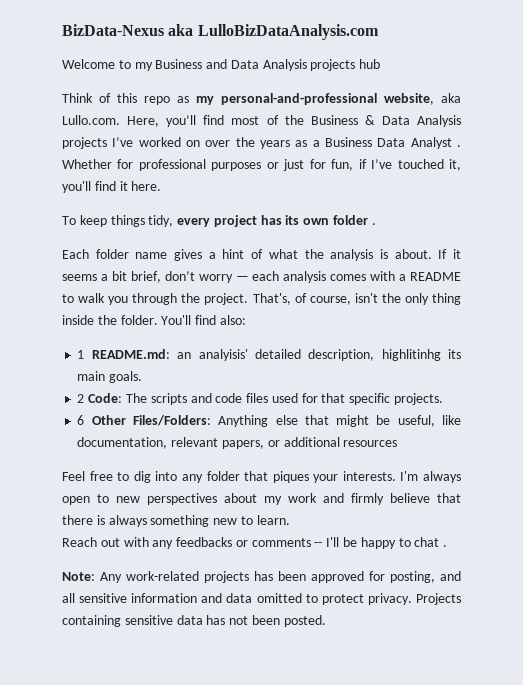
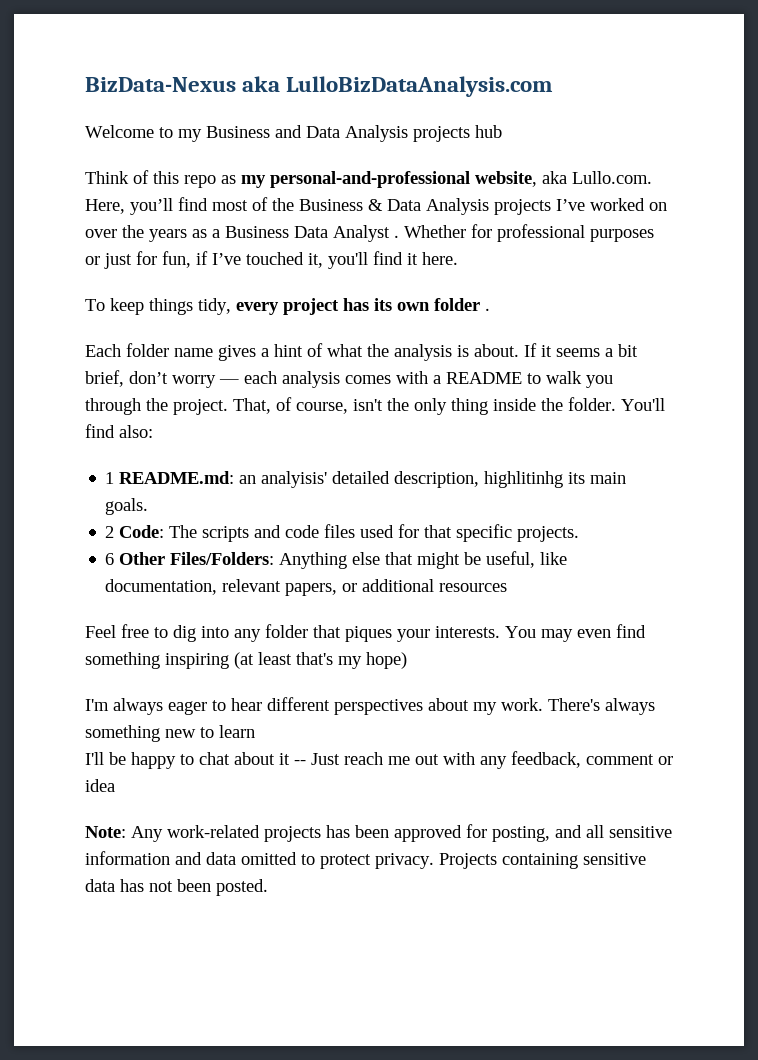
[252,293,291,305] That's, -> [233,398,271,414] That,
[400,471,461,483] [62,493,461,505] [62,515,290,527] [62,537,323,549] I'm always open to new perspectives about my work and firmly believe that there is always something new to learn. // Reach out with any feedbacks or comments -- -> [505,624,646,642] [85,652,407,669] [85,697,655,715] [85,725,255,742] You may even find something inspiring (at least that's my hope) // I'm always eager to hear different perspectives about my work. There's always something new to learn //
[443,545,448,547] . -> [234,751,673,769] [85,779,115,792] about it -- Just reach me out with any feedback, comment or idea

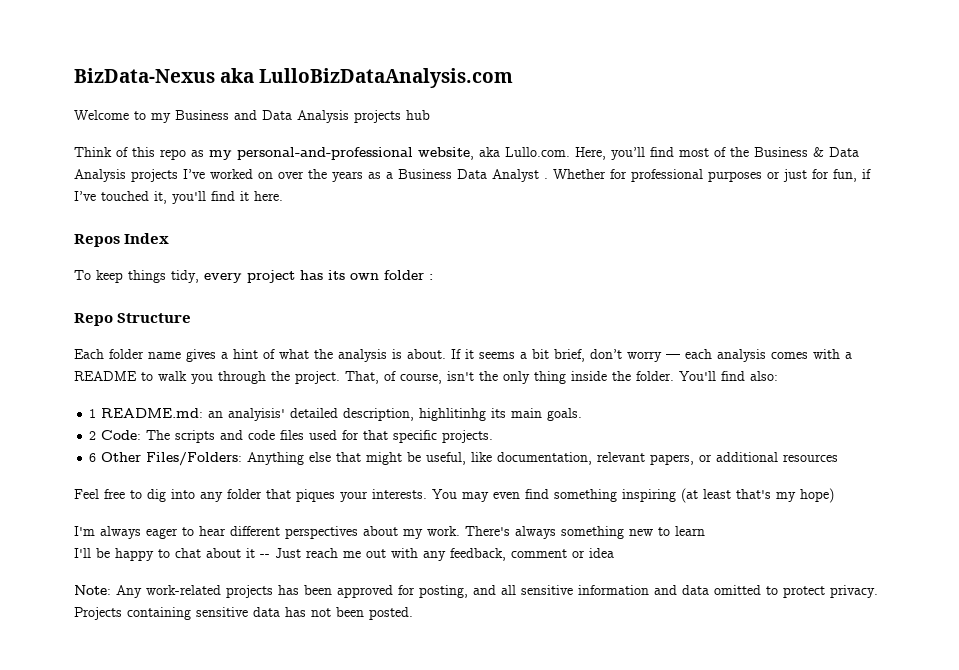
(458, 258) none -> [74,233,170,247] // Repos Index
[485,308,490,311] . -> [429,274,433,280] [74,313,192,326] : // Repo Structure

